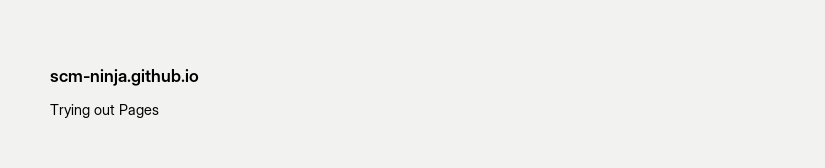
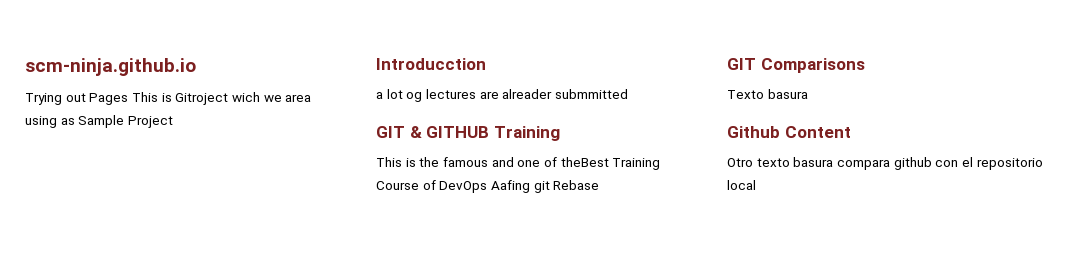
(159, 111) none -> [131,92,312,105] [25,115,173,128] [376,58,486,70] [376,89,628,102] [376,126,560,141] [376,157,661,170] [376,180,600,193] [727,58,865,73] [727,89,808,99] [727,126,851,138] [727,157,1043,170] [727,180,756,190] This is Gitroject wich we area using as Sample Project // Introducction // a lot og lectures are alreader submmitted // GIT & GITHUB Training // This is the famous and one of theBest Training Course of DevOps Aafing git Rebase // GIT Comparisons // Texto basura // Github Content // Otro texto basura compara github con el repositorio local

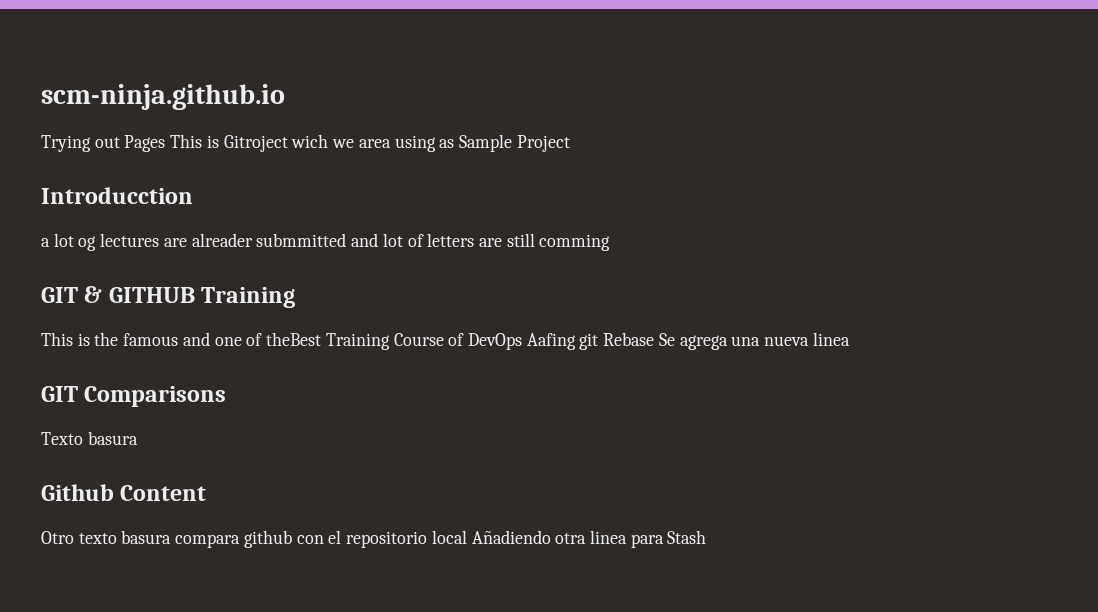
(628, 94) none -> [351,233,611,251] and lot of letters are still comming
(600, 185) none -> [658,332,850,350] Se agrega una nueva linea
(756, 185) none -> [471,530,707,548] Añadiendo otra linea para Stash

